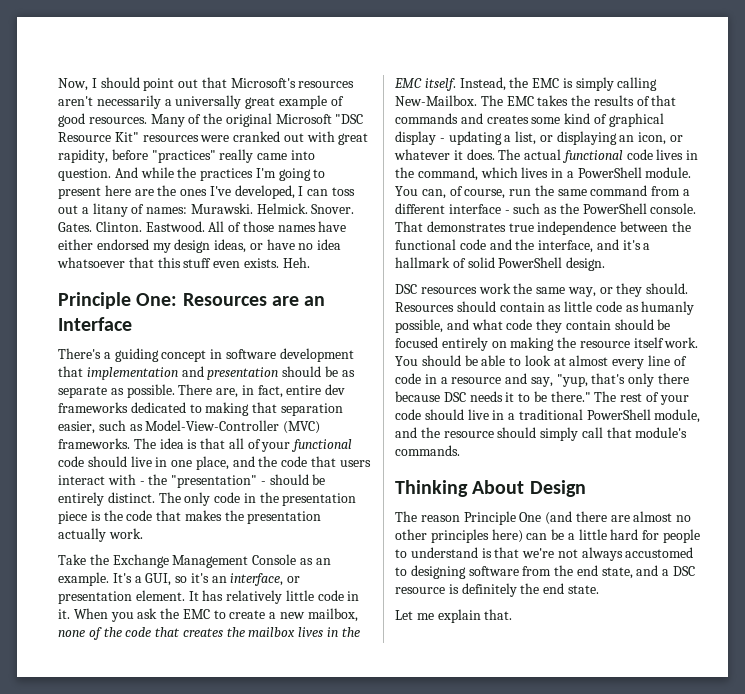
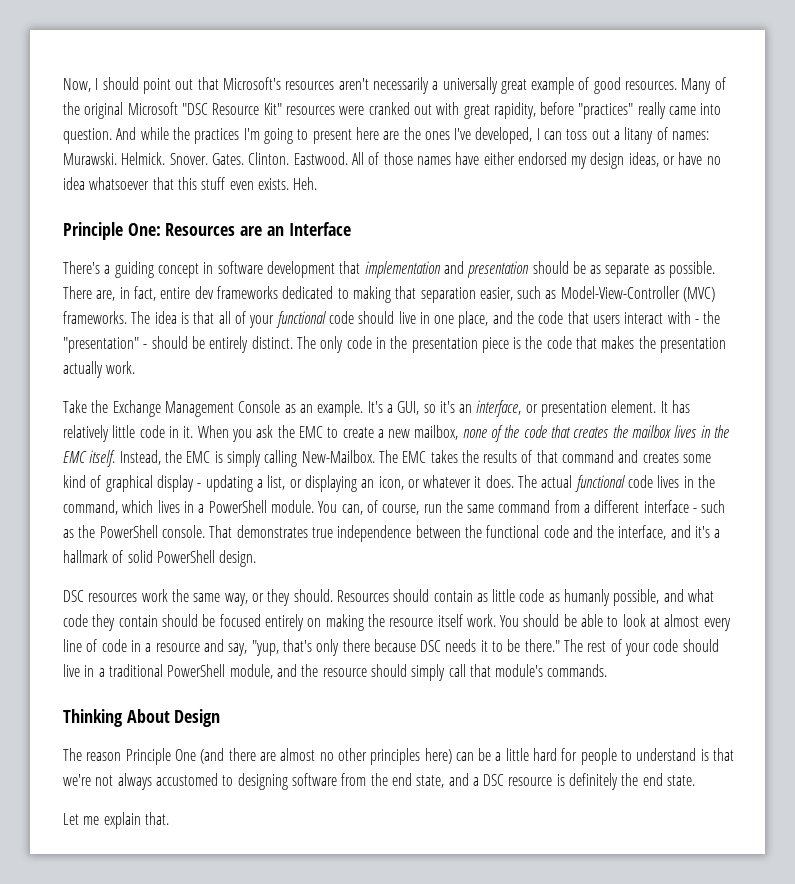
[395,113,458,124] commands -> [562,450,615,463] command

